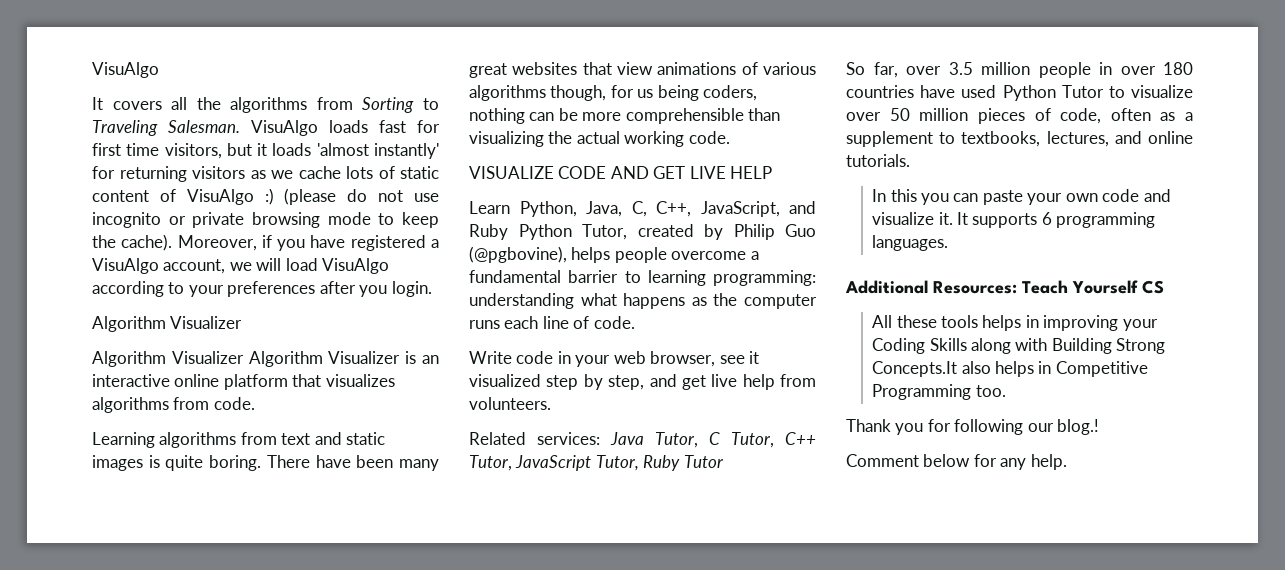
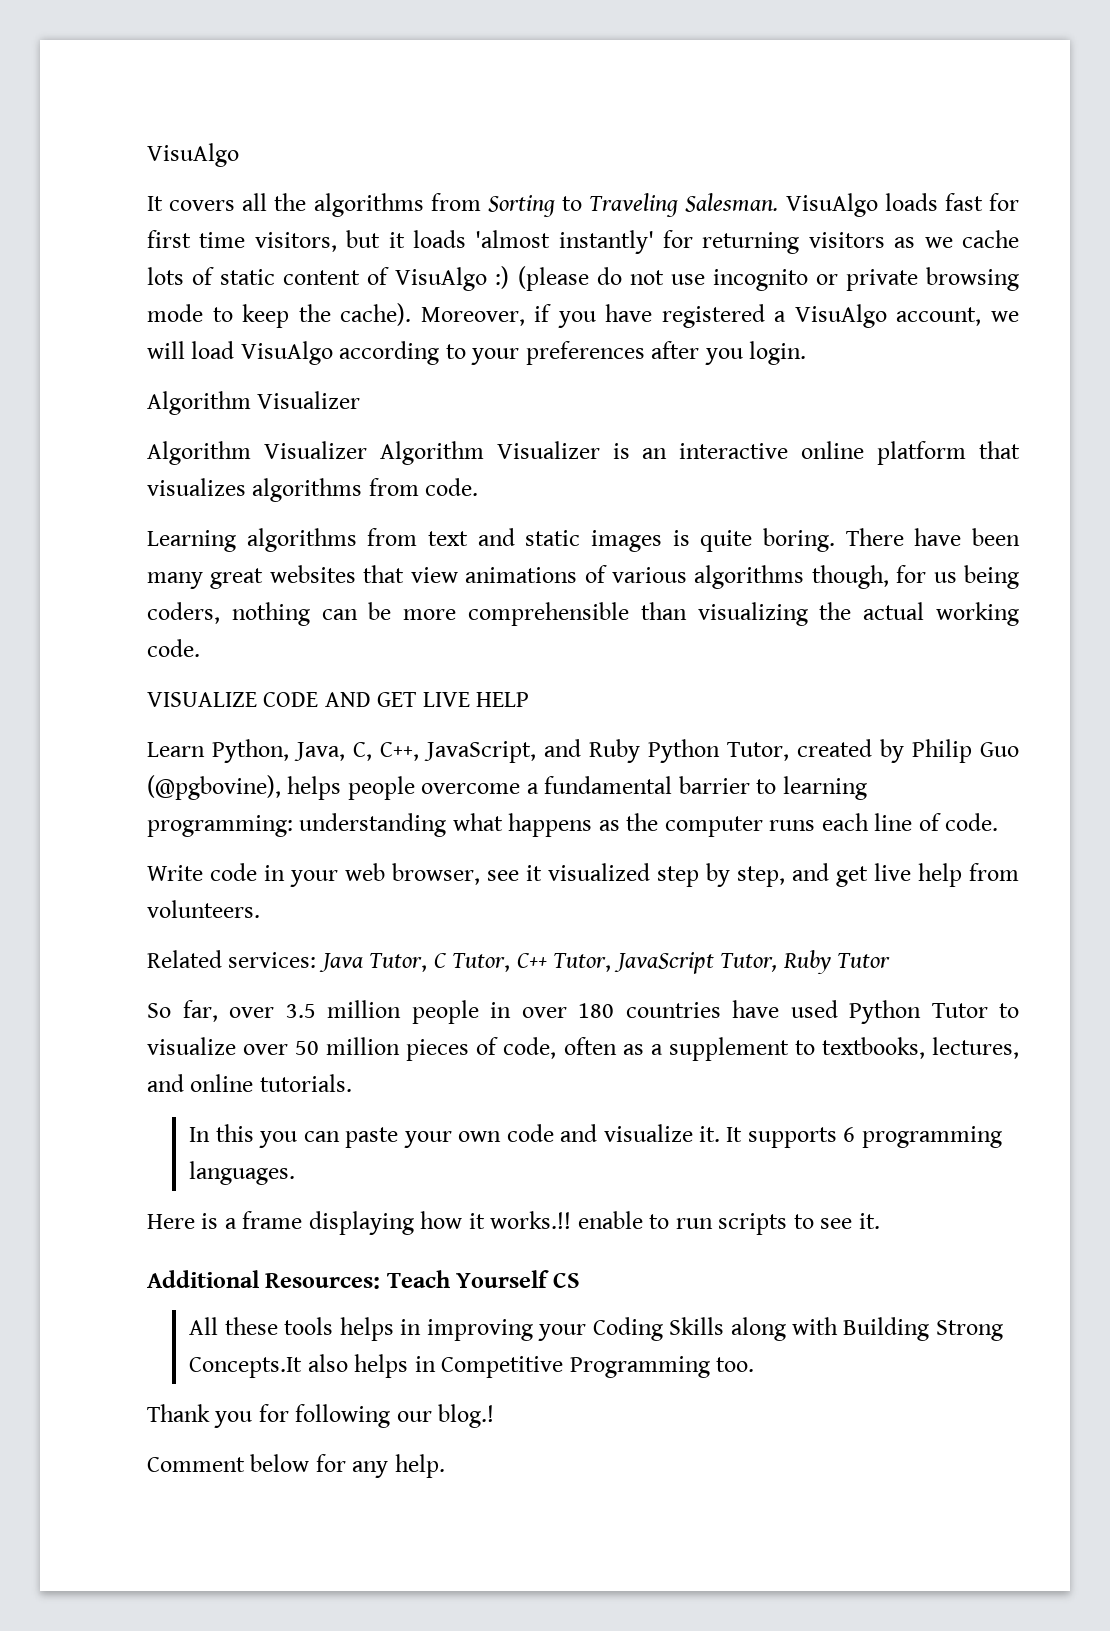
(949, 243) none -> [147,1211,880,1235] // Here is a frame displaying how it works.!! enable to run scripts to see it.

